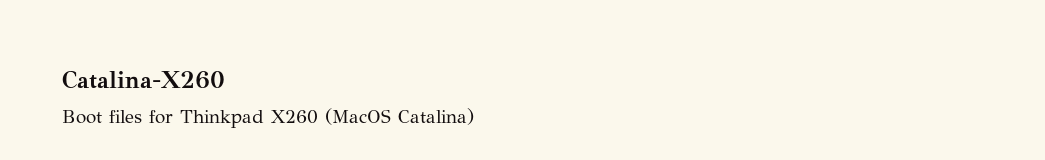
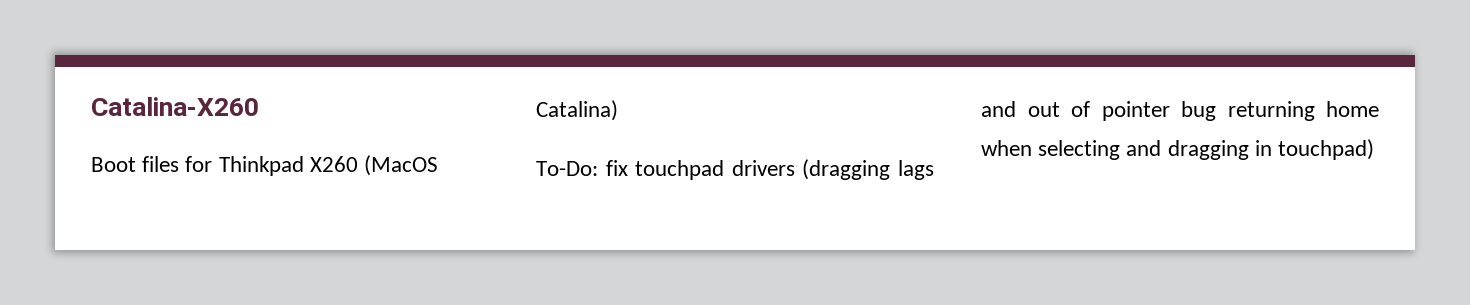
(474, 116) none -> [536,159,934,180] [981,101,1379,121] [981,139,1375,160] // To-Do: fix touchpad drivers (dragging lags and out of pointer bug returning home when selecting and dragging in touchpad)

